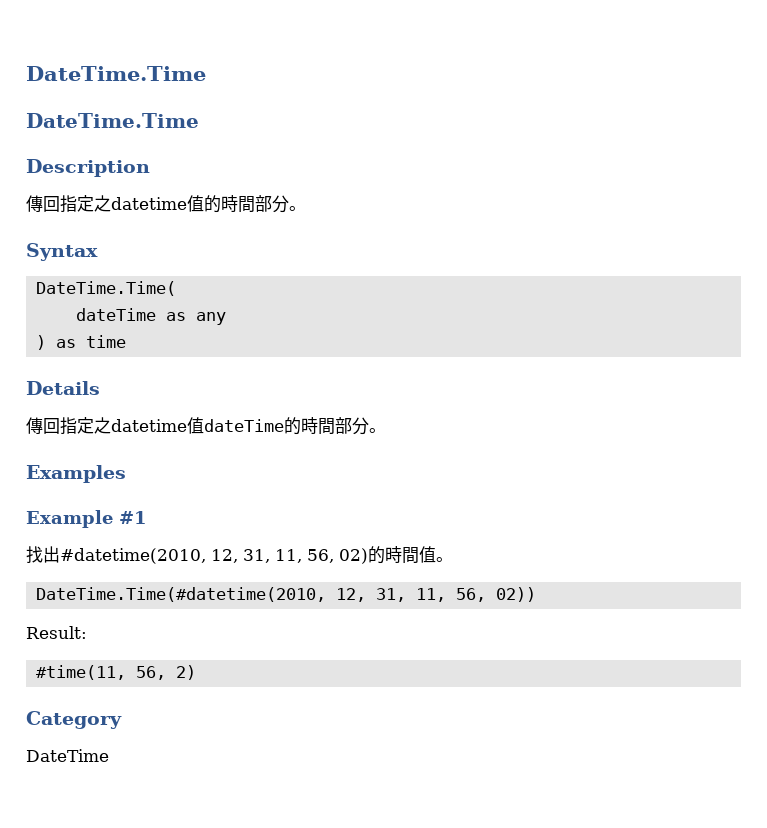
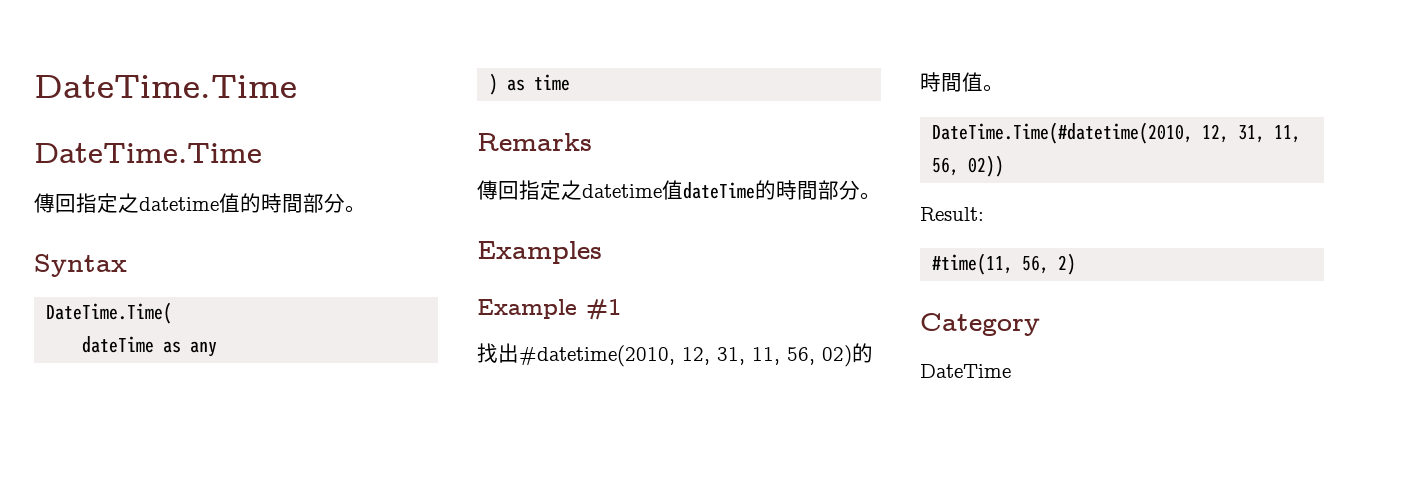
[26,159,150,177] // Description -> (262, 153) none
[26,381,100,395] Details -> [477,133,592,151] Remarks

